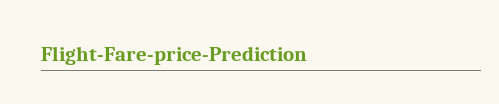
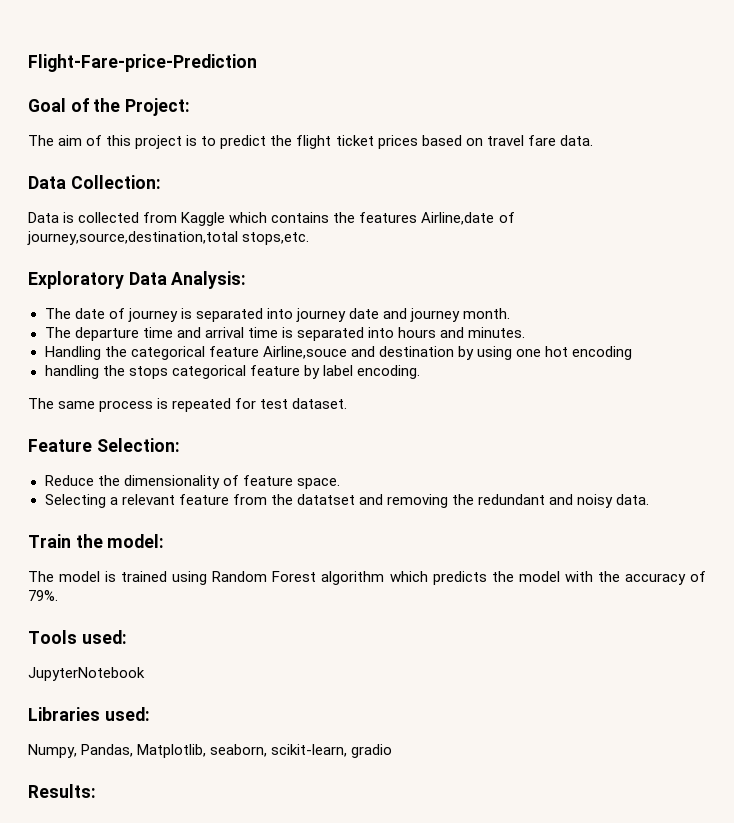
(307, 55) none -> [28,98,191,116] [28,135,593,149] [28,175,161,189] [28,212,515,226] [27,231,310,245] [28,271,247,289] [44,308,511,322] [44,327,526,341] [44,346,633,360] [44,365,420,379] [28,398,348,412] [28,438,180,452] [44,475,340,489] [44,494,650,508] [28,534,165,548] [28,571,707,585] [28,590,58,601] [28,630,127,644] [28,667,145,681] [28,707,150,721] [28,744,393,758] [28,784,96,798] // Goal of the Project: // The aim of this project is to predict the flight ticket prices based on travel fare data. // Data Collection: // Data is collected from Kaggle which contains the features Airline,date of journey,source,destination,total stops,etc. // Exploratory Data Analysis: // The date of journey is separated into journey date and journey month. // The departure time and arrival time is separated into hours and minutes. // Handling the categorical feature Airline,souce and destination by using one hot encoding // handling the stops categorical feature by label encoding. // The same process is repeated for test dataset. // Feature Selection: // Reduce the dimensionality of feature space. // Selecting a relevant feature from the datatset and removing the redundant and noisy data. // Train the model: // The model is trained using Random Forest algorithm which predicts the model with the accuracy of 79%. // Tools used: // JupyterNotebook // Libraries used: // Numpy, Pandas, Matplotlib, seaborn, scikit-learn, gradio // Results:

